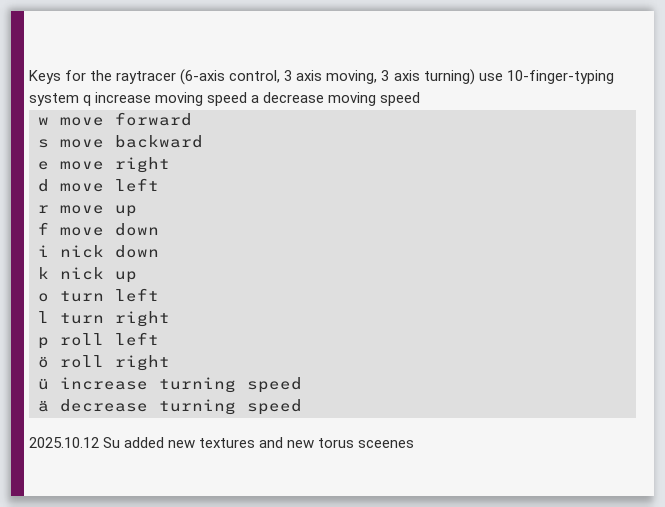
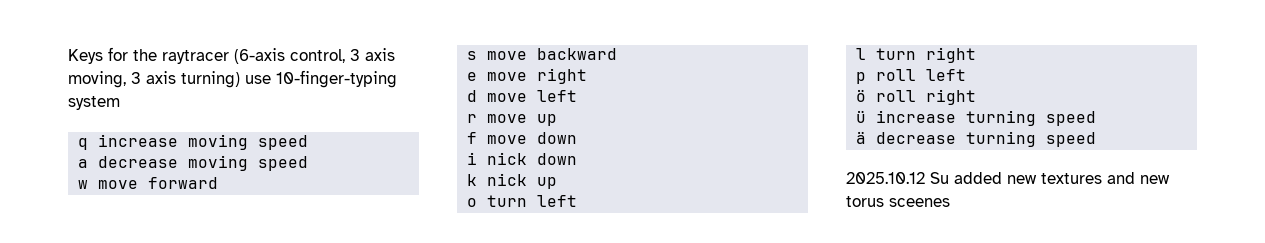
(79, 99) none -> (120, 103) //
(248, 99) none -> (309, 142) //

